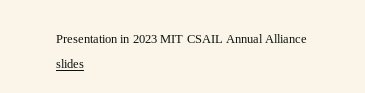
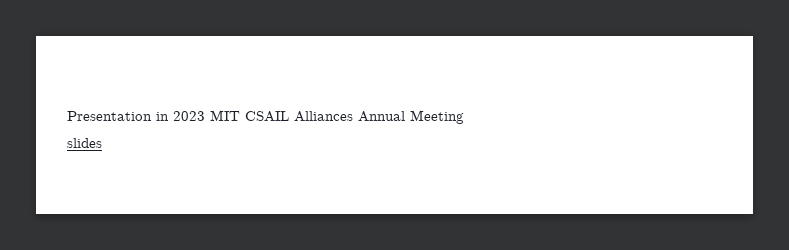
[225,34,308,43] Annual Alliance -> [294,110,464,124] Alliances Annual Meeting

